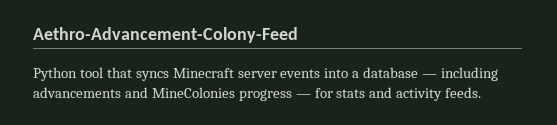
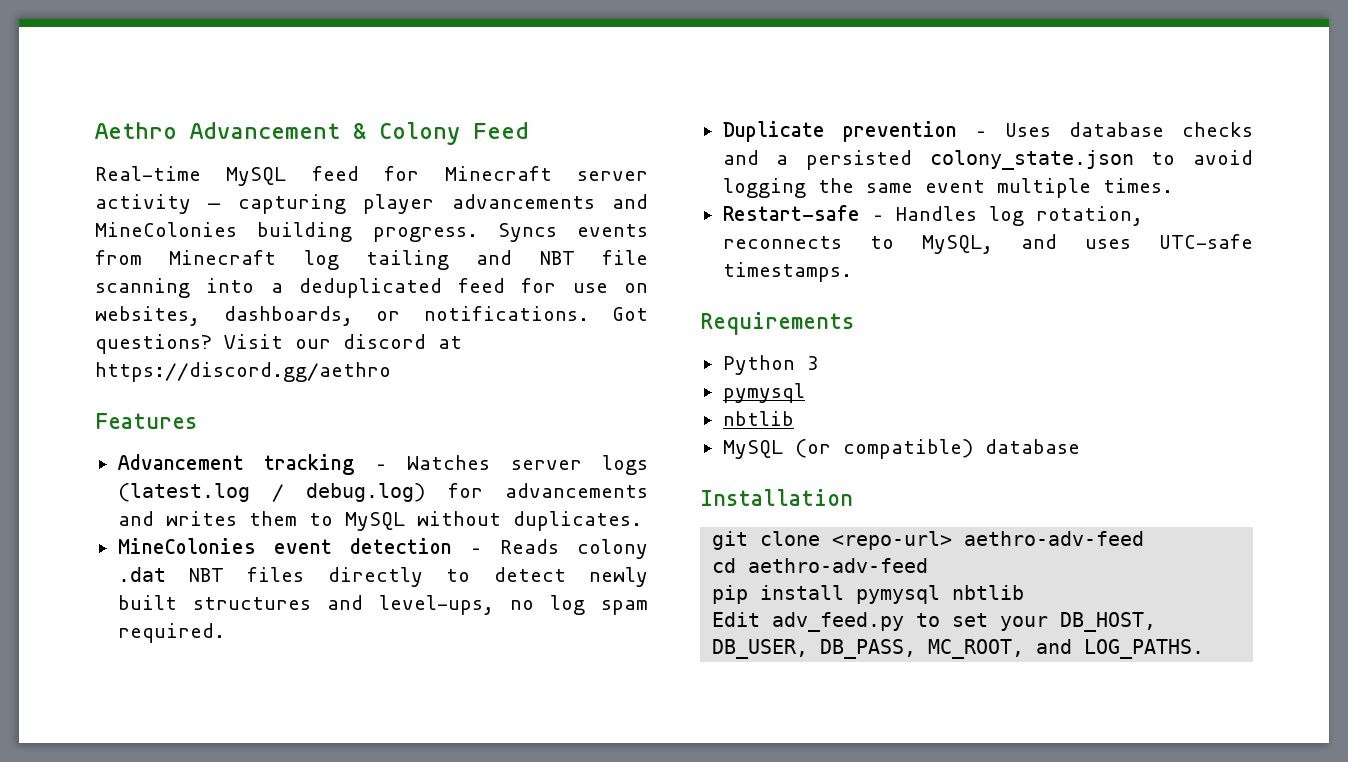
[33,27,298,43] [33,67,499,81] [33,87,482,101] Aethro-Advancement-Colony-Feed // Python tool that syncs Minecraft server events into a database — including advancements and MineColonies progress — for stats and activity feeds. -> [95,122,529,145] [95,166,648,186] [95,194,648,214] [95,222,648,242] [95,250,648,270] [95,278,648,298] [95,306,648,326] [95,334,462,354] [95,362,391,382] [95,413,197,429] [117,454,648,475] [117,483,648,502] [117,511,642,531] [117,538,649,559] [117,567,648,587] [117,595,648,615] [117,623,225,643] [722,121,1253,142] [722,150,1253,170] [722,178,1173,198] [722,205,1143,226] [722,234,1253,254] [722,262,852,282] [700,312,854,335] [722,355,819,375] [722,383,805,403] [722,411,794,426] [722,439,1080,459] [700,489,853,506] [712,531,1145,550] [712,558,929,573] [712,585,1025,604] [712,612,1157,632] [712,639,1205,659] Aethro Advancement & Colony Feed // Real-time MySQL feed for Minecraft server activity — capturing player advancements and MineColonies building progress. Syncs events from Minecraft log tailing and NBT file scanning into a deduplicated feed for use on websites, dashboards, or notifications. Got questions? Visit our discord at https://discord.gg/aethro // Features // Advancement tracking – Watches server logs (latest.log / debug.log) for advancements and writes them to MySQL without duplicates. // MineColonies event detection – Reads colony .dat NBT files directly to detect newly built structures and level-ups, no log spam required. // Duplicate prevention – Uses database checks and a persisted colony_state.json to avoid logging the same event multiple times. // Restart-safe – Handles log rotation, reconnects to MySQL, and uses UTC-safe timestamps. // Requirements // Python 3 // pymysql // nbtlib // MySQL (or compatible) database // Installation // git clone <repo-url> aethro-adv-feed // cd aethro-adv-feed // pip install pymysql nbtlib // Edit adv_feed.py to set your DB_HOST, DB_USER, DB_PASS, MC_ROOT, and LOG_PATHS.

